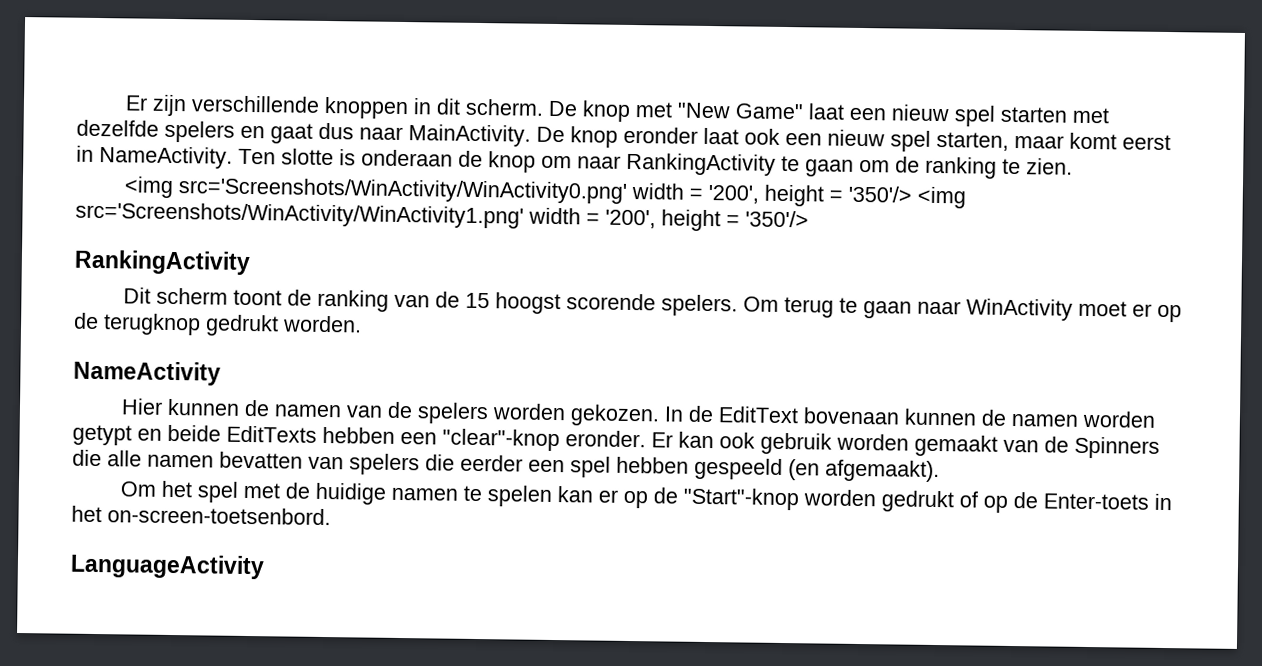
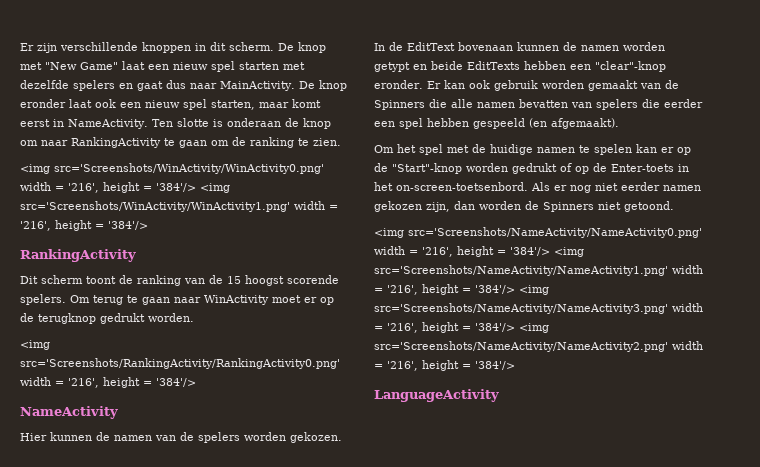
[708,184,913,207] '200', height = '350'/> -> [68,182,196,193] '216', height = '384'/>
[605,209,809,232] '200', height = '350'/> -> [20,220,148,231] '216', height = '384'/>
(362, 324) none -> [20,340,50,350] [20,358,340,369] [20,377,196,388] // <img src='Screenshots/RankingActivity/RankingActivity0.png' width = '216', height = '384'/>
(331, 516) none -> [531,182,701,193] [374,201,674,212] [374,227,702,238] [374,246,584,257] [374,265,703,276] [374,284,549,295] [374,303,703,314] [374,322,549,333] [374,341,703,352] [374,360,515,371] Als er nog niet eerder namen gekozen zijn, dan worden de Spinners niet getoond. // <img src='Screenshots/NameActivity/NameActivity0.png' width = '216', height = '384'/> <img src='Screenshots/NameActivity/NameActivity1.png' width = '216', height = '384'/> <img src='Screenshots/NameActivity/NameActivity3.png' width = '216', height = '384'/> <img src='Screenshots/NameActivity/NameActivity2.png' width = '216', height = '384'/>

